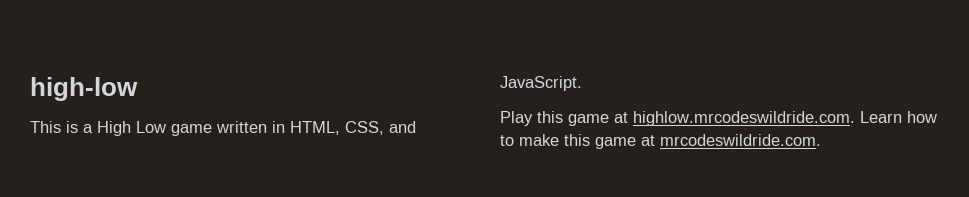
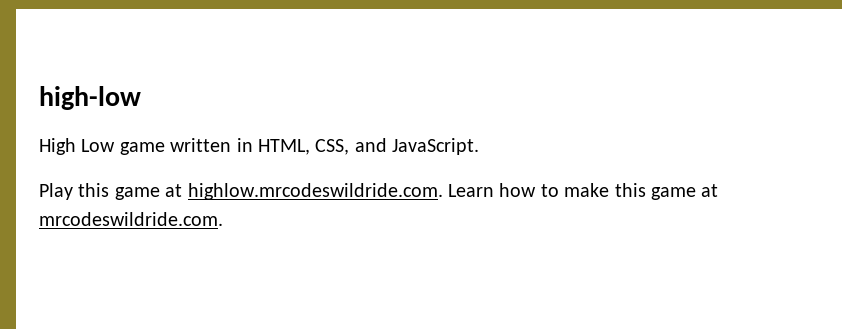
[30,121,93,133] This is a -> (141, 98) none

